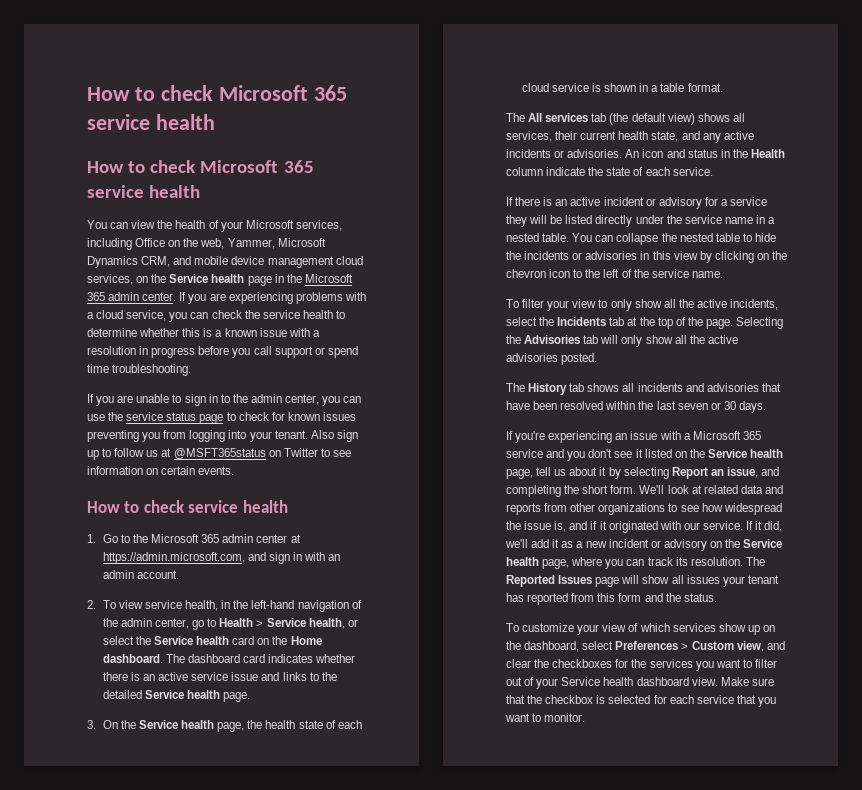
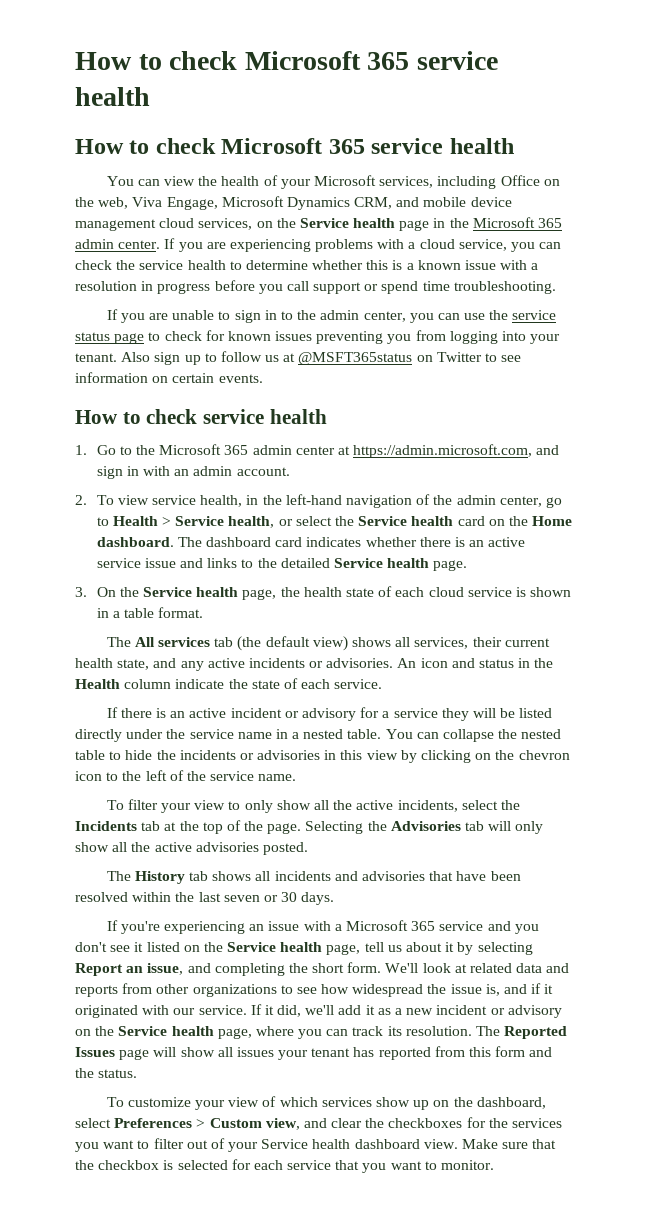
[227,238,275,249] Yammer, -> [132,197,218,210] Viva Engage,

